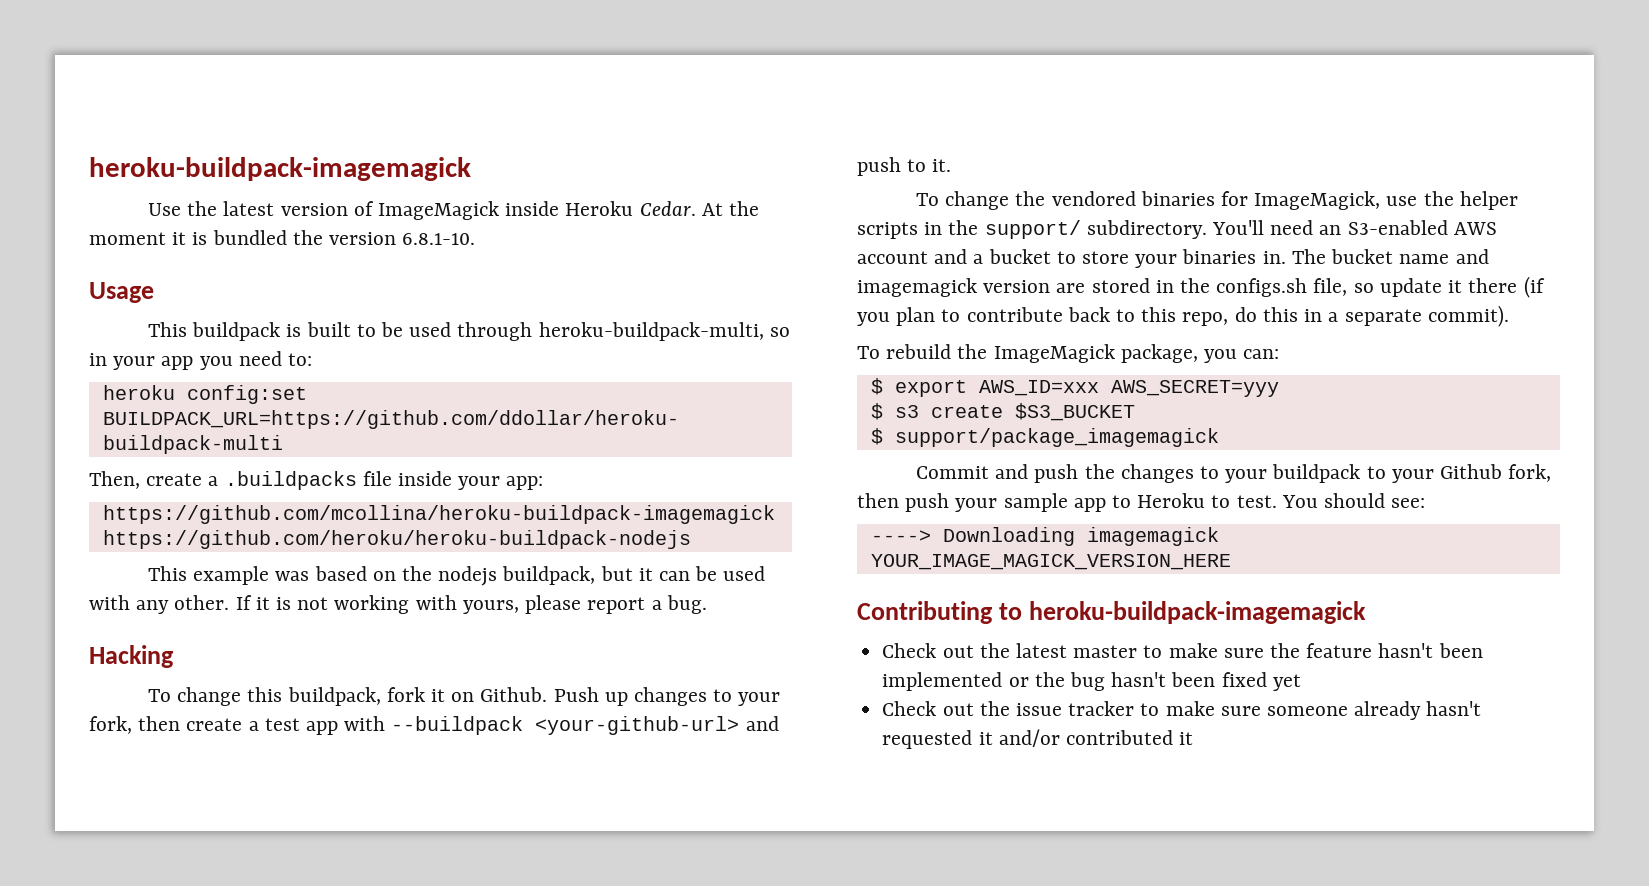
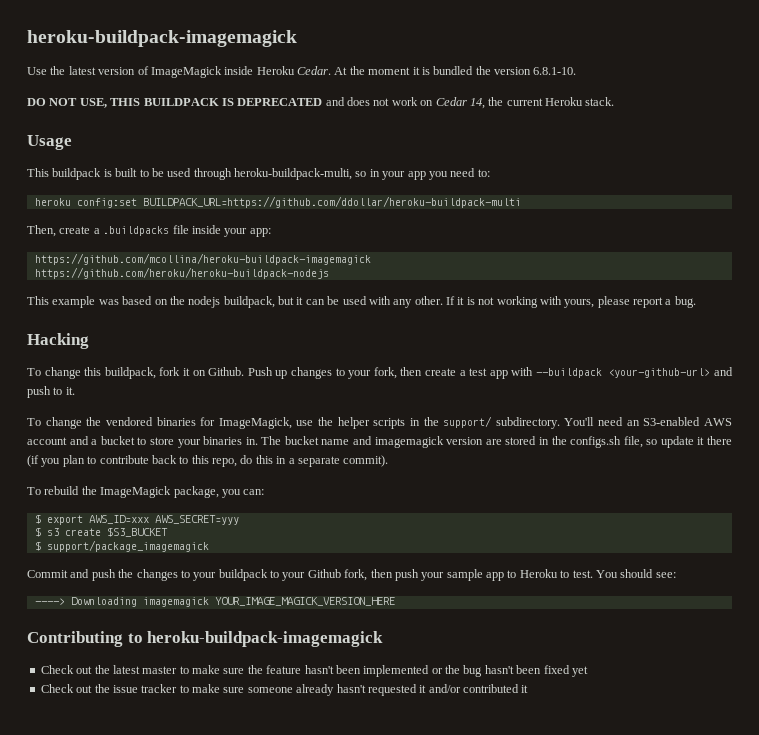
(476, 239) none -> [27,97,615,109] // DO NOT USE, THIS BUILDPACK IS DEPRECATED and does not work on Cedar 14, the current Heroku stack.

